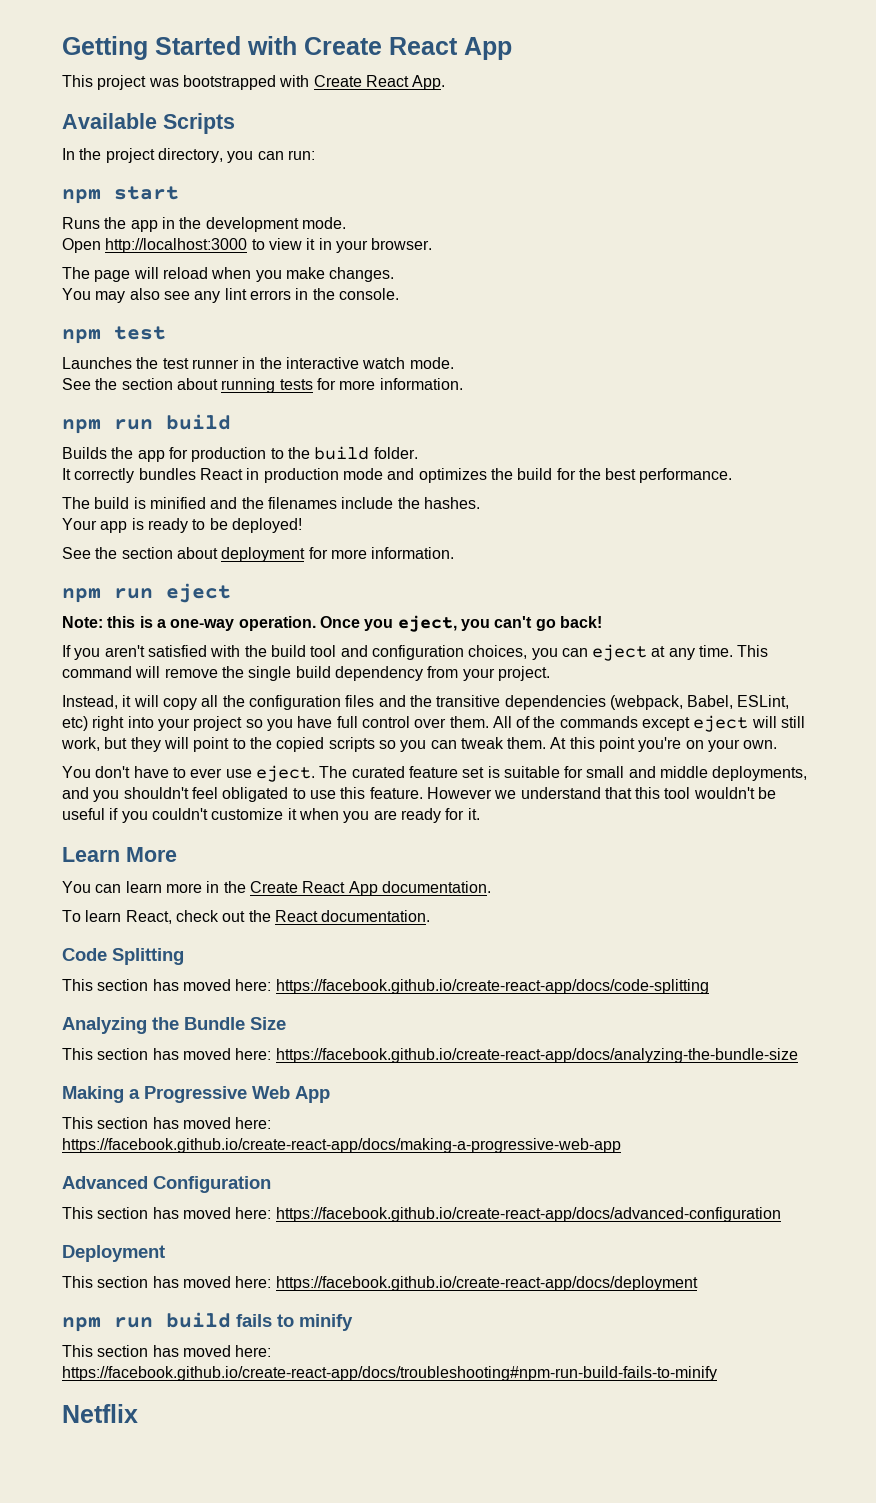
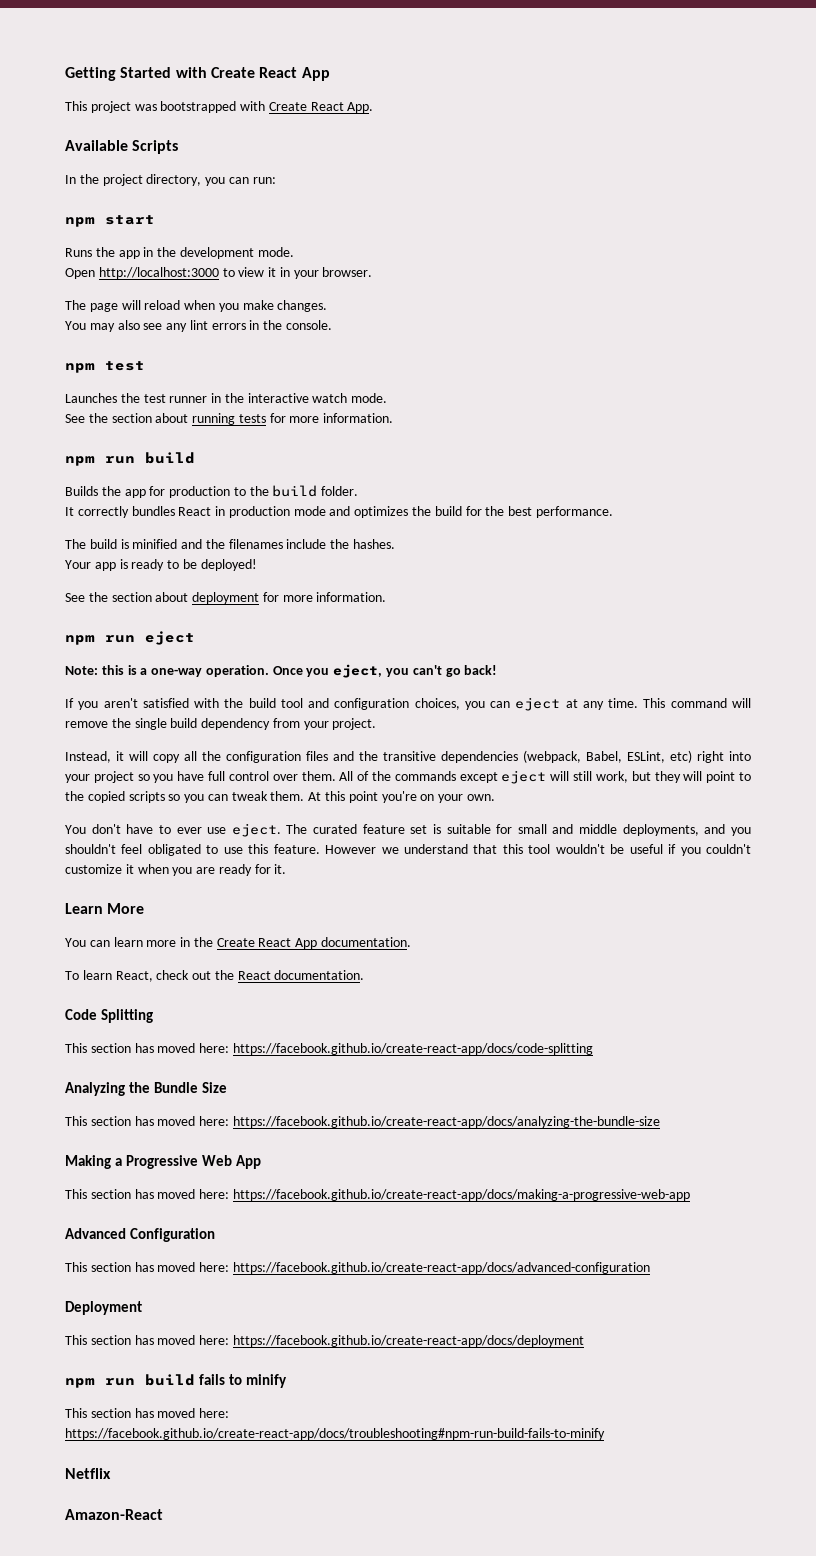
(138, 1413) none -> [65,1509,163,1520] // Amazon-React

